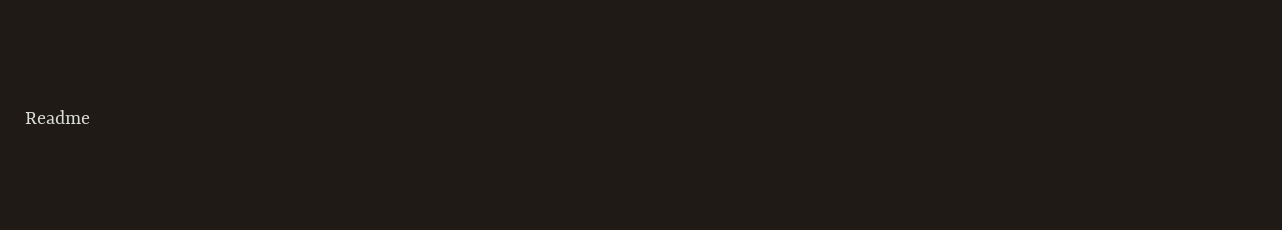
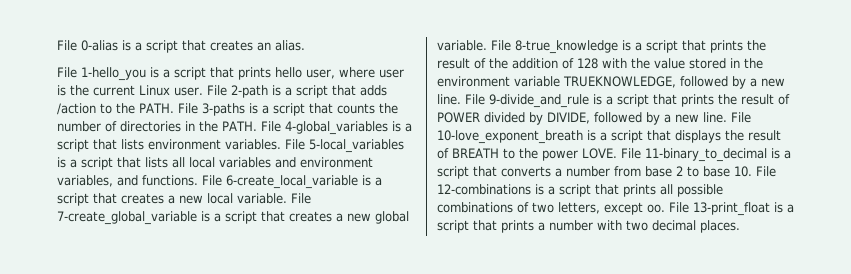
[25,110,90,124] Readme -> [57,40,305,53] [57,67,404,81] [57,85,387,98] [57,103,398,116] [57,121,412,135] [57,139,404,153] [57,157,373,170] [57,175,382,189] [57,193,311,206] [57,211,409,225] [437,40,766,54] [437,58,763,69] [437,76,785,89] [437,94,790,108] [437,112,751,125] [437,130,781,144] [437,148,791,162] [437,166,776,179] [437,184,723,197] [437,202,794,216] [437,220,740,233] File 0-alias is a script that creates an alias. // File 1-hello_you is a script that prints hello user, where user is the current Linux user. File 2-path is a script that adds /action to the PATH. File 3-paths is a script that counts the number of directories in the PATH. File 4-global_variables is a script that lists environment variables. File 5-local_variables is a script that lists all local variables and environment variables, and functions. File 6-create_local_variable is a script that creates a new local variable. File 7-create_global_variable is a script that creates a new global variable. File 8-true_knowledge is a script that prints the result of the addition of 128 with the value stored in the environment variable TRUEKNOWLEDGE, followed by a new line. File 9-divide_and_rule is a script that prints the result of POWER divided by DIVIDE, followed by a new line. File 10-love_exponent_breath is a script that displays the result of BREATH to the power LOVE. File 11-binary_to_decimal is a script that converts a number from base 2 to base 10. File 12-combinations is a script that prints all possible combinations of two letters, except oo. File 13-print_float is a script that prints a number with two decimal places.

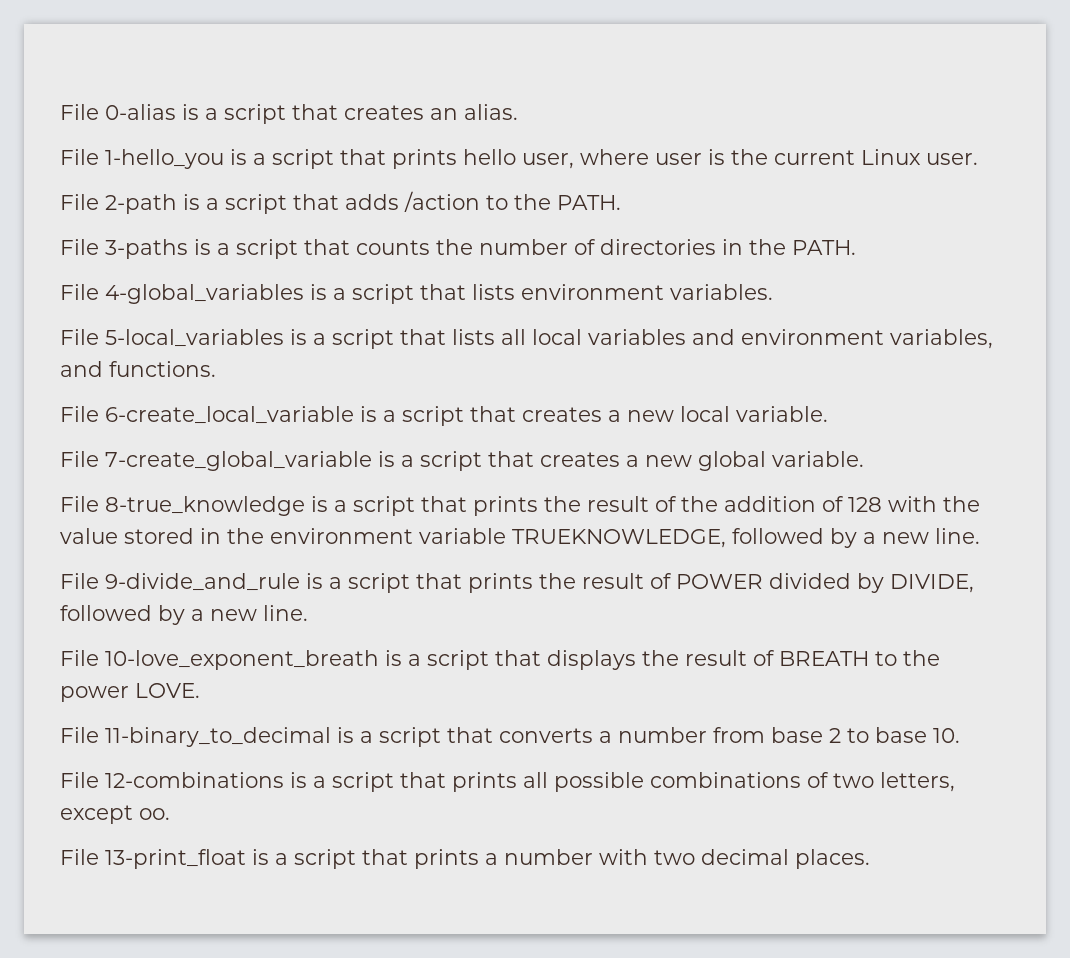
(203, 91) none -> (978, 159) //
(174, 108) none -> (621, 202) //
(257, 126) none -> (856, 247) //
(281, 144) none -> (773, 292) //
(198, 180) none -> (216, 369) //
(287, 198) none -> (828, 414) //
(487, 45) none -> (864, 459) //
(461, 99) none -> (980, 536) //
(727, 117) none -> (308, 613) //
(617, 153) none -> (200, 690) //
(752, 171) none -> (960, 735) //
(665, 208) none -> (170, 814) //

